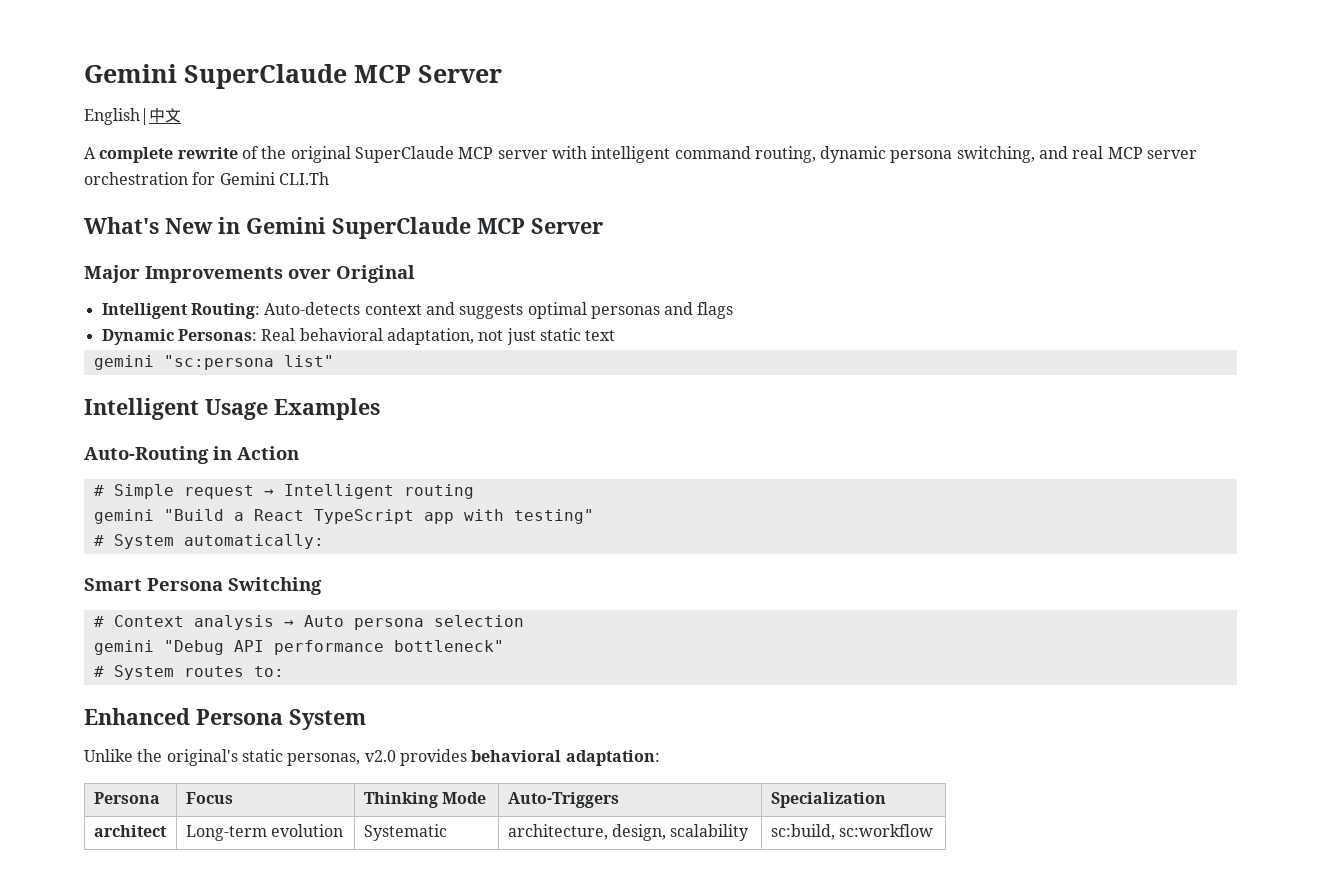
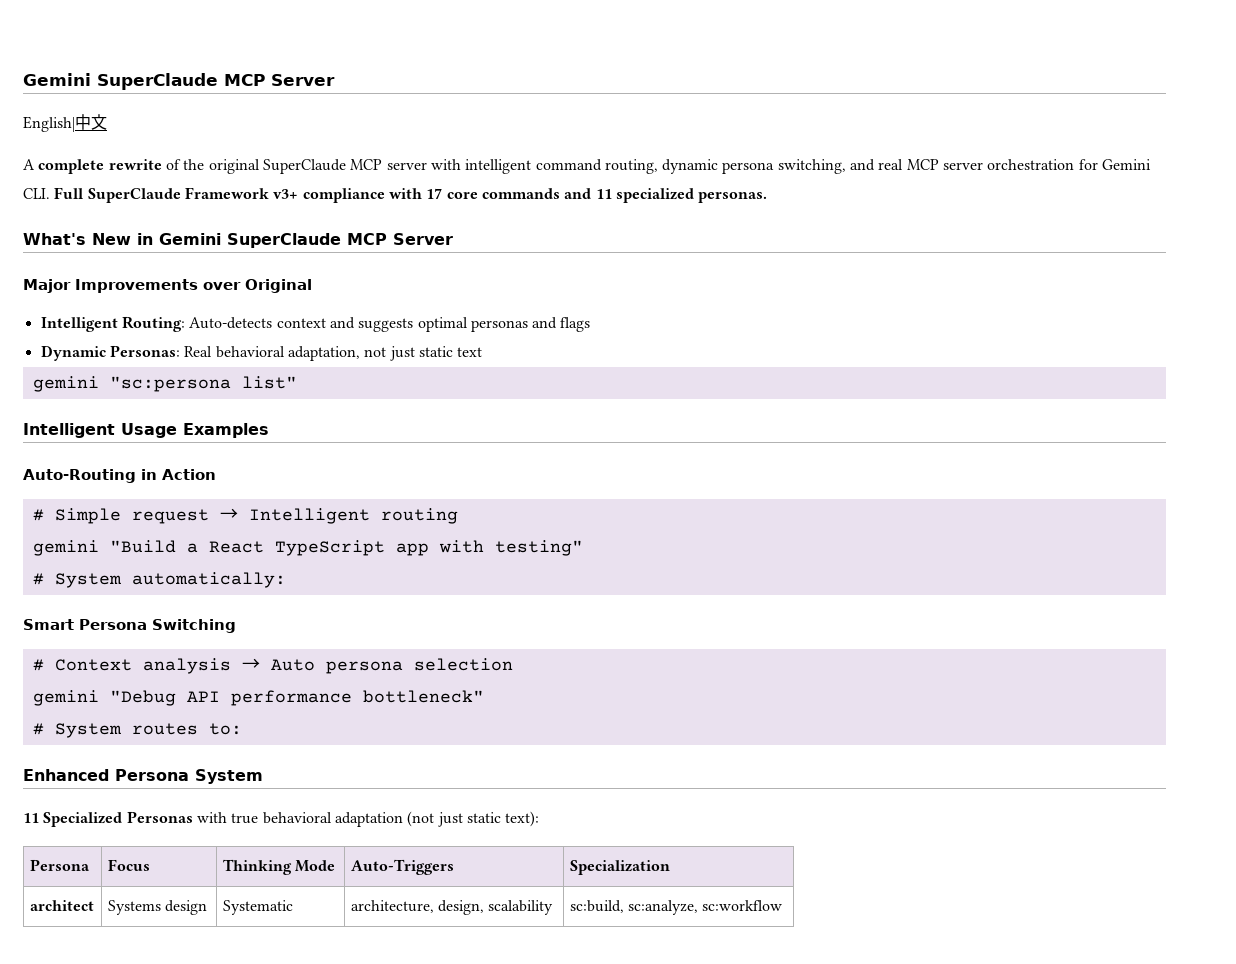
[278,172,329,185] CLI.Th -> [23,187,768,203] CLI. Full SuperClaude Framework v3+ compliance with 17 core commands and 11 specialized personas.
[84,749,660,766] Unlike the original's static personas, v2.0 provides behavioral adaptation: -> [23,811,540,827] 11 Specialized Personas with true behavioral adaptation (not just static text):
[185,824,343,841] Long-term evolution -> [107,900,208,915] Systems design
(835, 832) none -> [628,900,699,915] sc:analyze,

